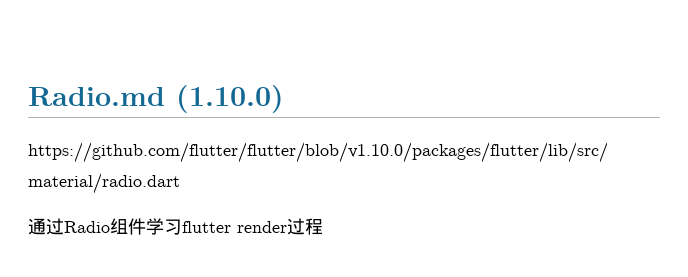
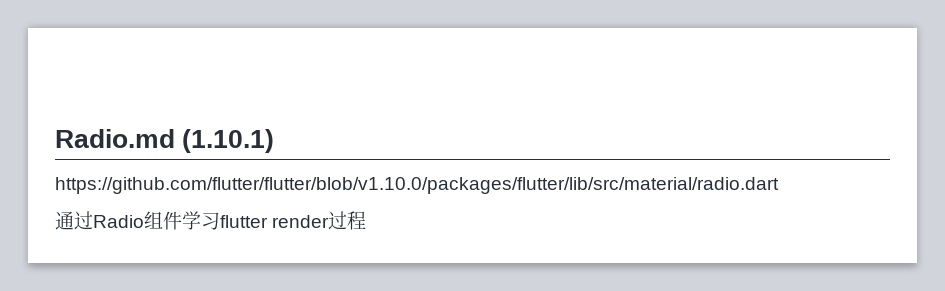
[176,85,284,113] (1.10.0) -> [182,129,275,153] (1.10.1)

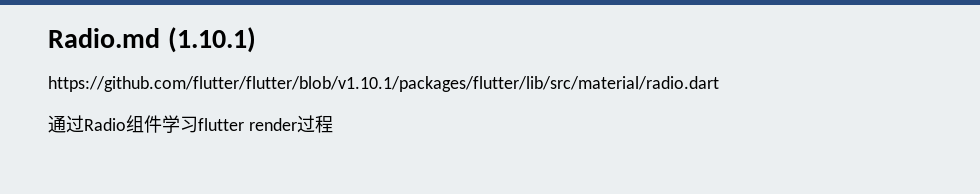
[55,177,779,194] https://github.com/flutter/flutter/blob/v1.10.0/packages/flutter/lib/src/material/radio.dart -> [48,76,719,92] https://github.com/flutter/flutter/blob/v1.10.1/packages/flutter/lib/src/material/radio.dart

